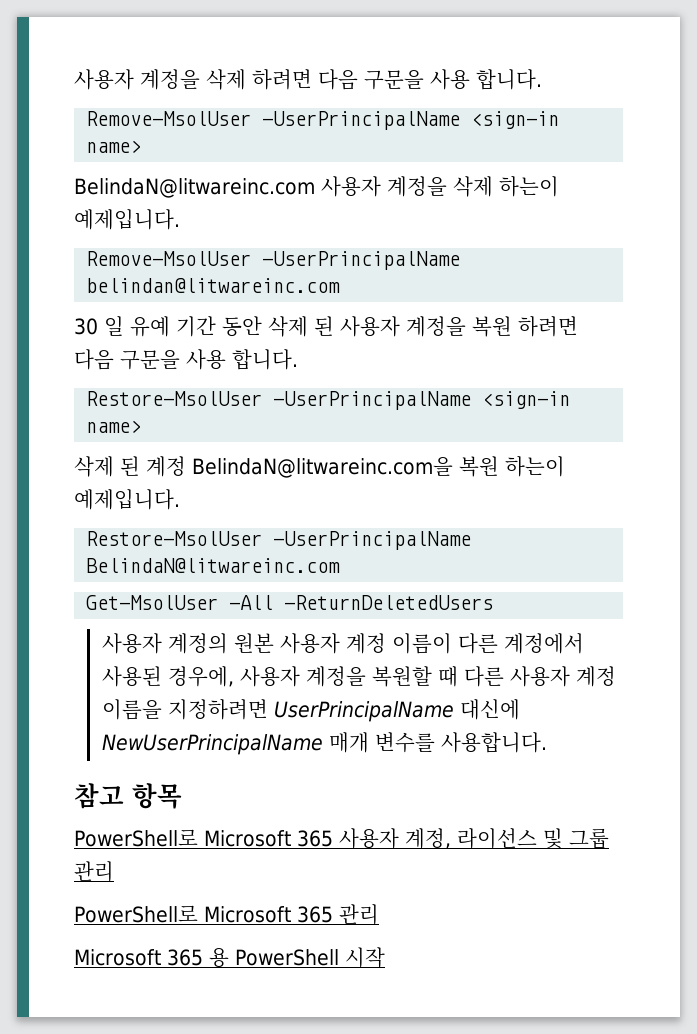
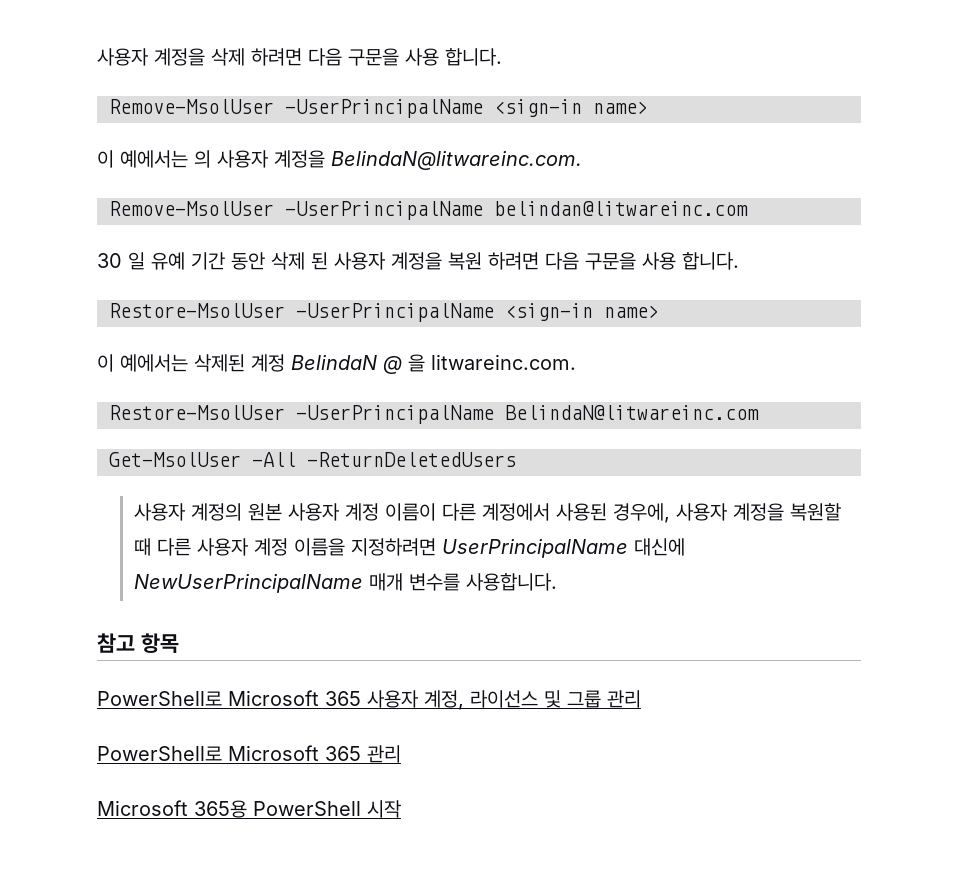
[74,176,559,198] [74,209,180,230] BelindaN@litwareinc.com 사용자 계정을 삭제 하는이 예제입니다. -> [97,150,582,170] 이 예에서는 의 사용자 계정을 BelindaN@litwareinc.com.
[74,456,565,478] [74,489,180,510] 삭제 된 계정 BelindaN@litwareinc.com을 복원 하는이 예제입니다. -> [97,354,576,374] 이 예에서는 삭제된 계정 BelindaN @ 을 litwareinc.com.
[167,948,229,968] 365 용 -> [194,800,247,818] 365용

